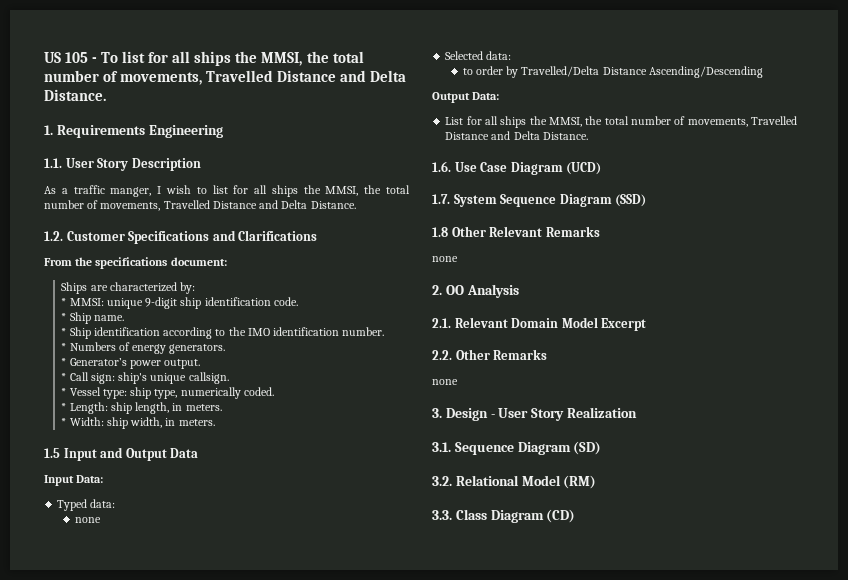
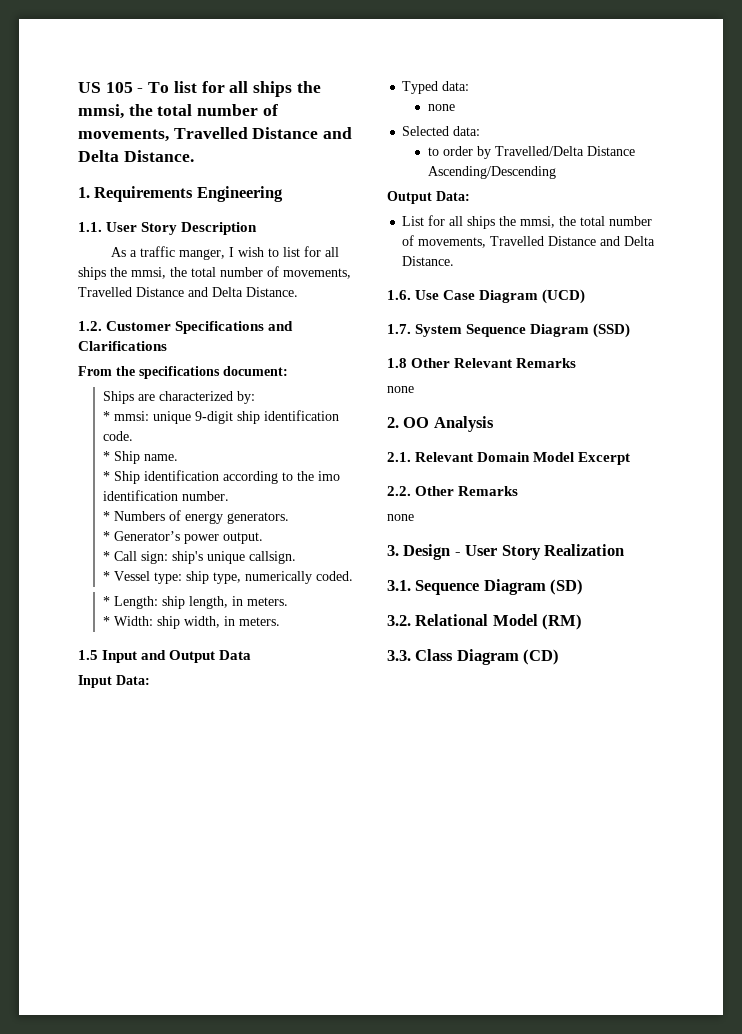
[261,52,303,66] MMSI, -> [78,104,124,119] mmsi,
[325,186,359,196] MMSI, -> [131,267,166,279] mmsi,
[69,298,104,306] MMSI: -> [114,411,150,421] mmsi:
[247,328,270,336] IMO -> [318,471,341,481] imo
[548,117,582,127] MMSI, -> [520,216,556,228] mmsi,

